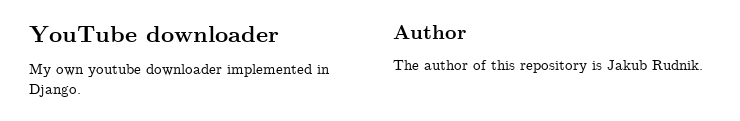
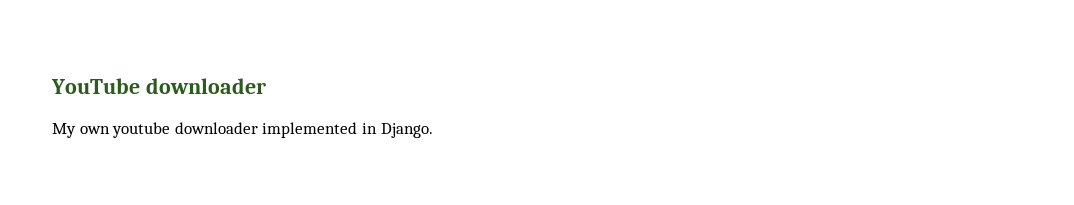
[393,25,466,39] [393,60,703,73] // Author // The author of this repository is Jakub Rudnik. -> (433, 130) none

